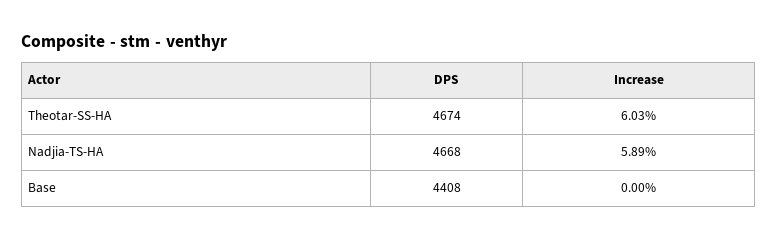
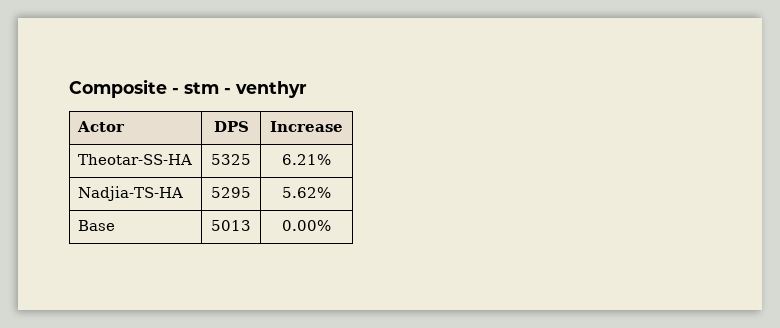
[432,111,461,120] [621,111,656,120] 4674 | 6.03% -> [211,154,251,165] [282,154,331,165] 5325 | 6.21%
[432,147,461,156] [621,147,656,156] 4668 | 5.89% -> [211,187,251,198] [282,187,331,198] 5295 | 5.62%
[432,183,461,192] 4408 -> [211,220,251,231] 5013

